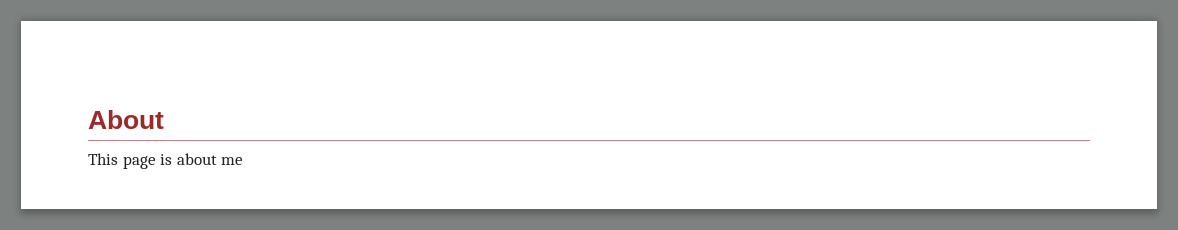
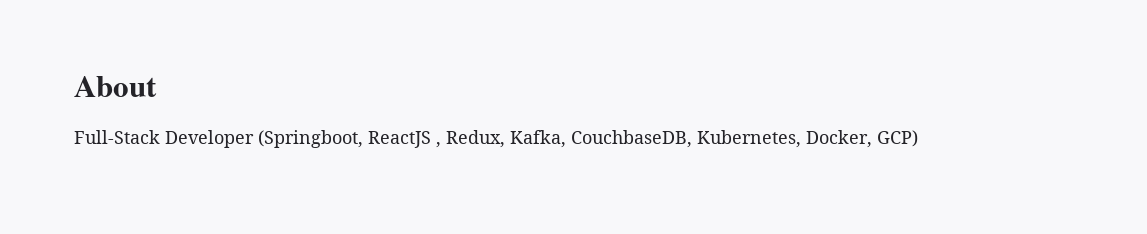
[88,153,244,169] This page is about me -> [74,130,918,148] Full-Stack Developer (Springboot, ReactJS , Redux, Kafka, CouchbaseDB, Kubernetes, Docker, GCP)

